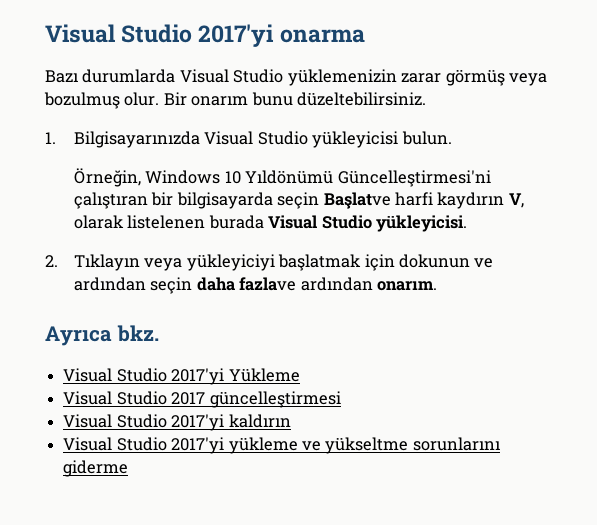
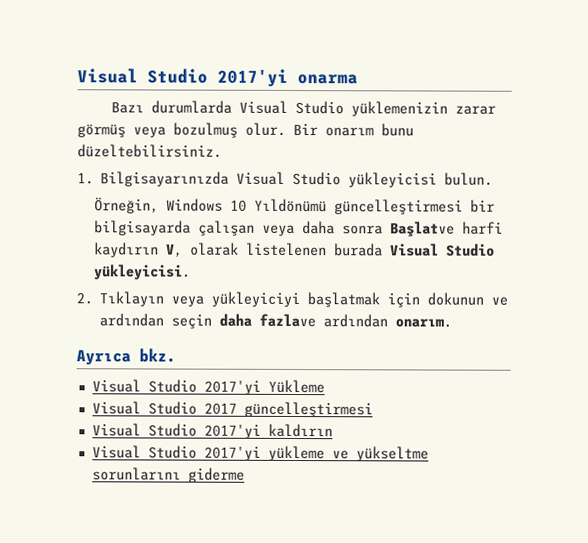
[337,170,491,187] [73,192,320,209] Güncelleştirmesi'ni çalıştıran bir bilgisayarda seçin -> [334,199,496,215] [94,220,384,237] güncelleştirmesi bir bilgisayarda çalışan veya daha sonra

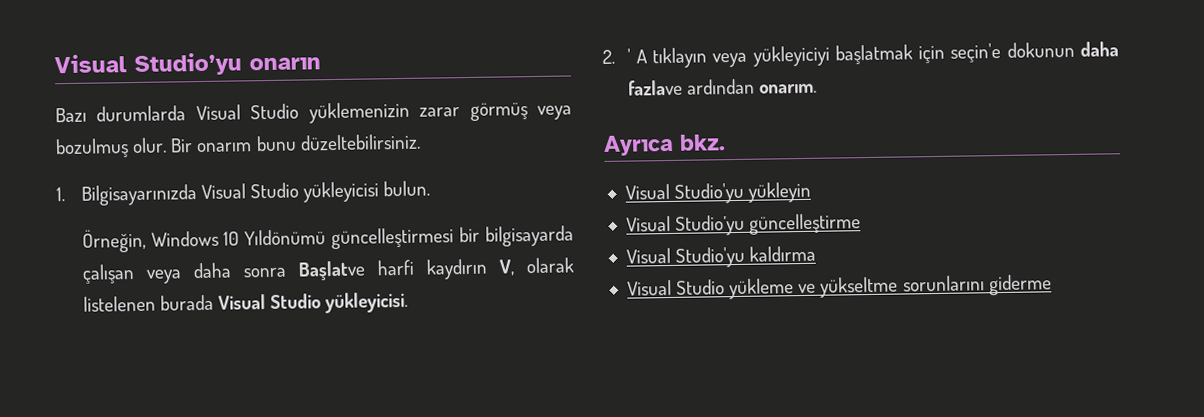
[77,68,358,87] Visual Studio 2017'yi onarma -> [54,52,321,76] Visual Studio’yu onarın
[99,291,165,307] Tıklayın -> [626,47,708,69] ' A tıklayın
[427,292,509,306] [99,313,213,329] dokunun ve ardından seçin -> [950,41,1075,63] seçin'e dokunun
[147,379,325,395] [91,401,373,418] [91,423,333,439] [91,445,261,461] Studio 2017'yi Yükleme // Visual Studio 2017 güncelleştirmesi // Visual Studio 2017'yi kaldırın // Visual Studio 2017'yi -> [674,181,812,204] [625,213,862,236] [625,245,817,268] [626,279,726,296] Studio'yu yükleyin // Visual Studio’yu güncelleştirme // Visual Studio'yu kaldırma // Visual Studio

